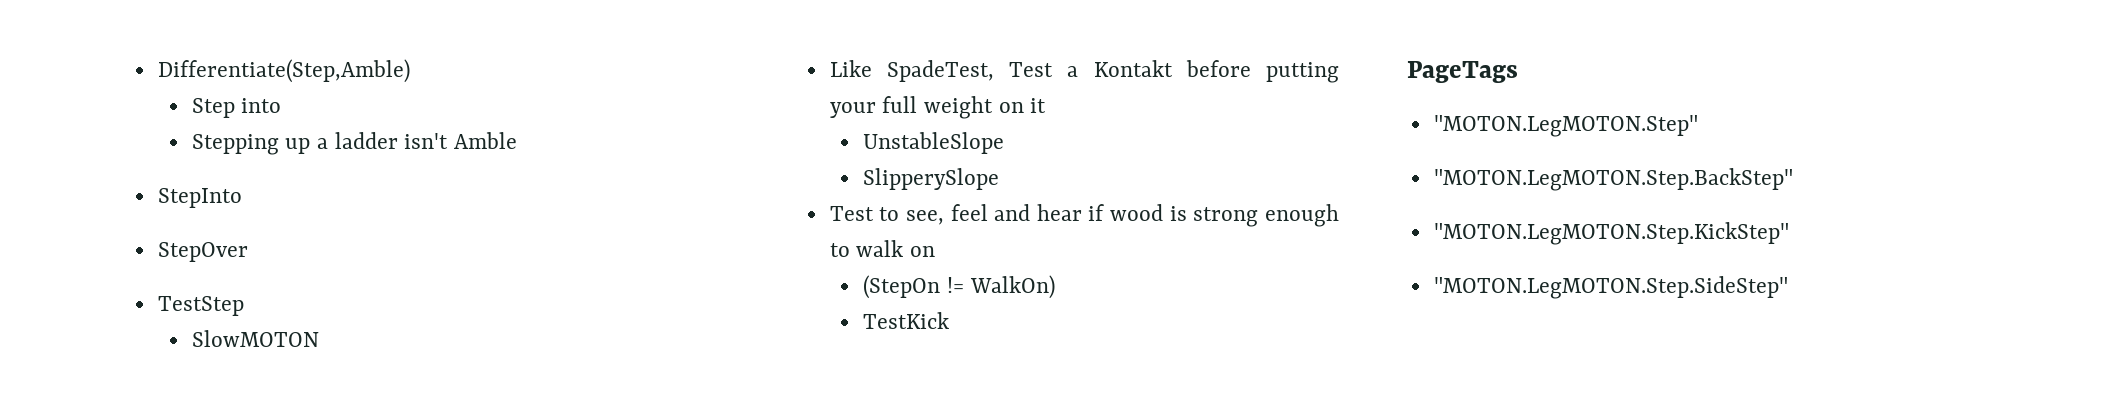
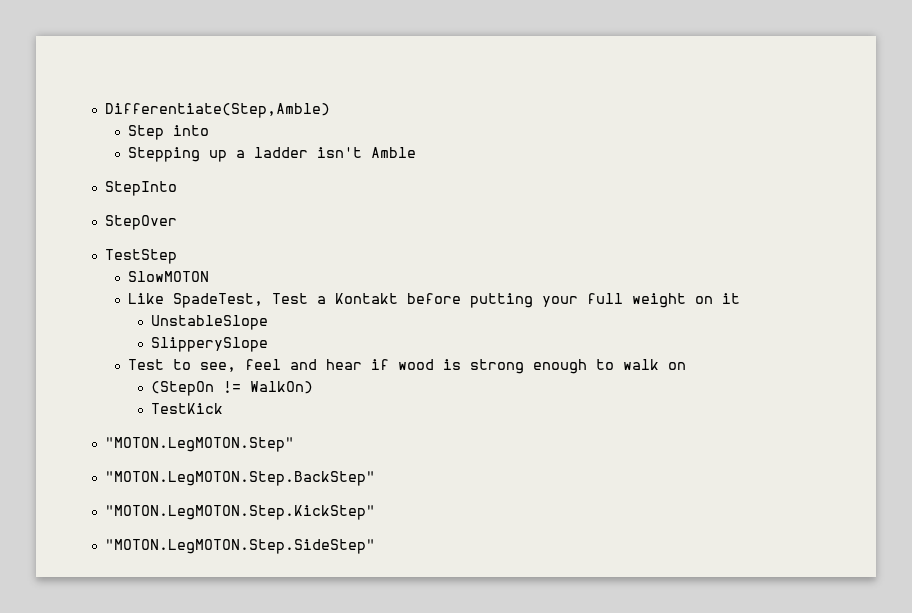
[1407,61,1518,83] // PageTags -> (223, 408) none

